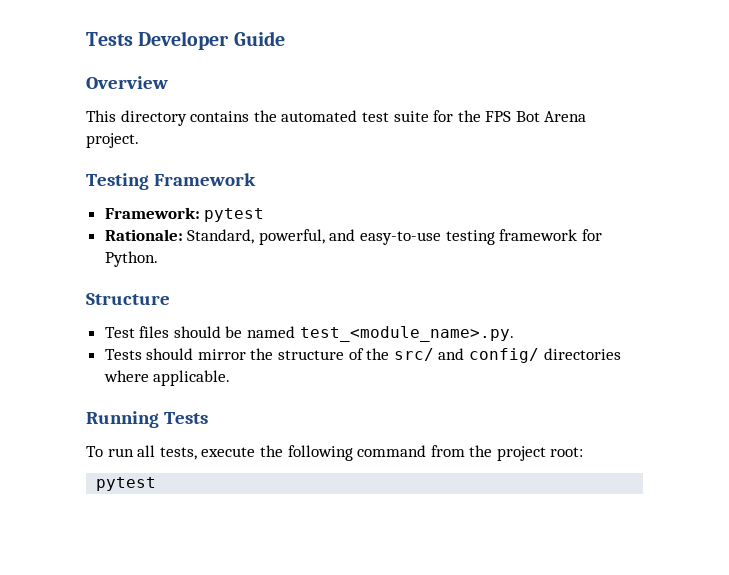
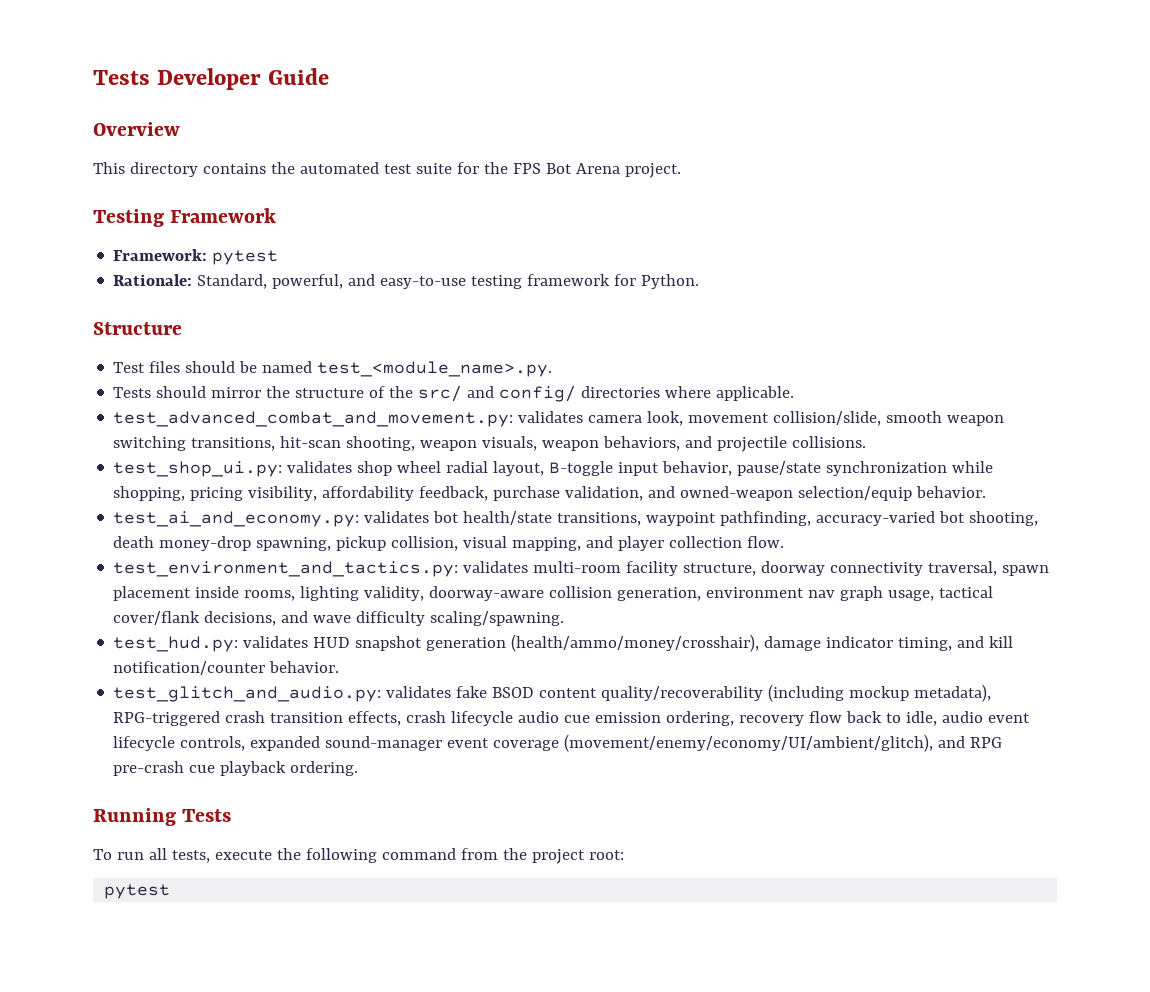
(231, 378) none -> [113,411,1005,427] [113,436,867,452] [113,461,994,477] [113,486,987,501] [113,511,1039,527] [113,536,785,551] [113,561,1050,577] [113,586,994,601] [113,611,565,626] [113,634,1014,652] [113,661,340,675] [113,684,992,702] [113,711,1031,726] [113,734,1003,752] [113,761,359,776] // test_advanced_combat_and_movement.py: validates camera look, movement collision/slide, smooth weapon switching transitions, hit-scan shooting, weapon visuals, weapon behaviors, and projectile collisions. // test_shop_ui.py: validates shop wheel radial layout, B-toggle input behavior, pause/state synchronization while shopping, pricing visibility, affordability feedback, purchase validation, and owned-weapon selection/equip behavior. // test_ai_and_economy.py: validates bot health/state transitions, waypoint pathfinding, accuracy-varied bot shooting, death money-drop spawning, pickup collision, visual mapping, and player collection flow. // test_environment_and_tactics.py: validates multi-room facility structure, doorway connectivity traversal, spawn placement inside rooms, lighting validity, doorway-aware collision generation, environment nav graph usage, tactical cover/flank decisions, and wave difficulty scaling/spawning. // test_hud.py: validates HUD snapshot generation (health/ammo/money/crosshair), damage indicator timing, and kill notification/counter behavior. // test_glitch_and_audio.py: validates fake BSOD content quality/recoverability (including mockup metadata), RPG-triggered crash transition effects, crash lifecycle audio cue emission ordering, recovery flow back to idle, audio event lifecycle controls, expanded sound-manager event coverage (movement/enemy/economy/UI/ambient/glitch), and RPG pre-crash cue playback ordering.

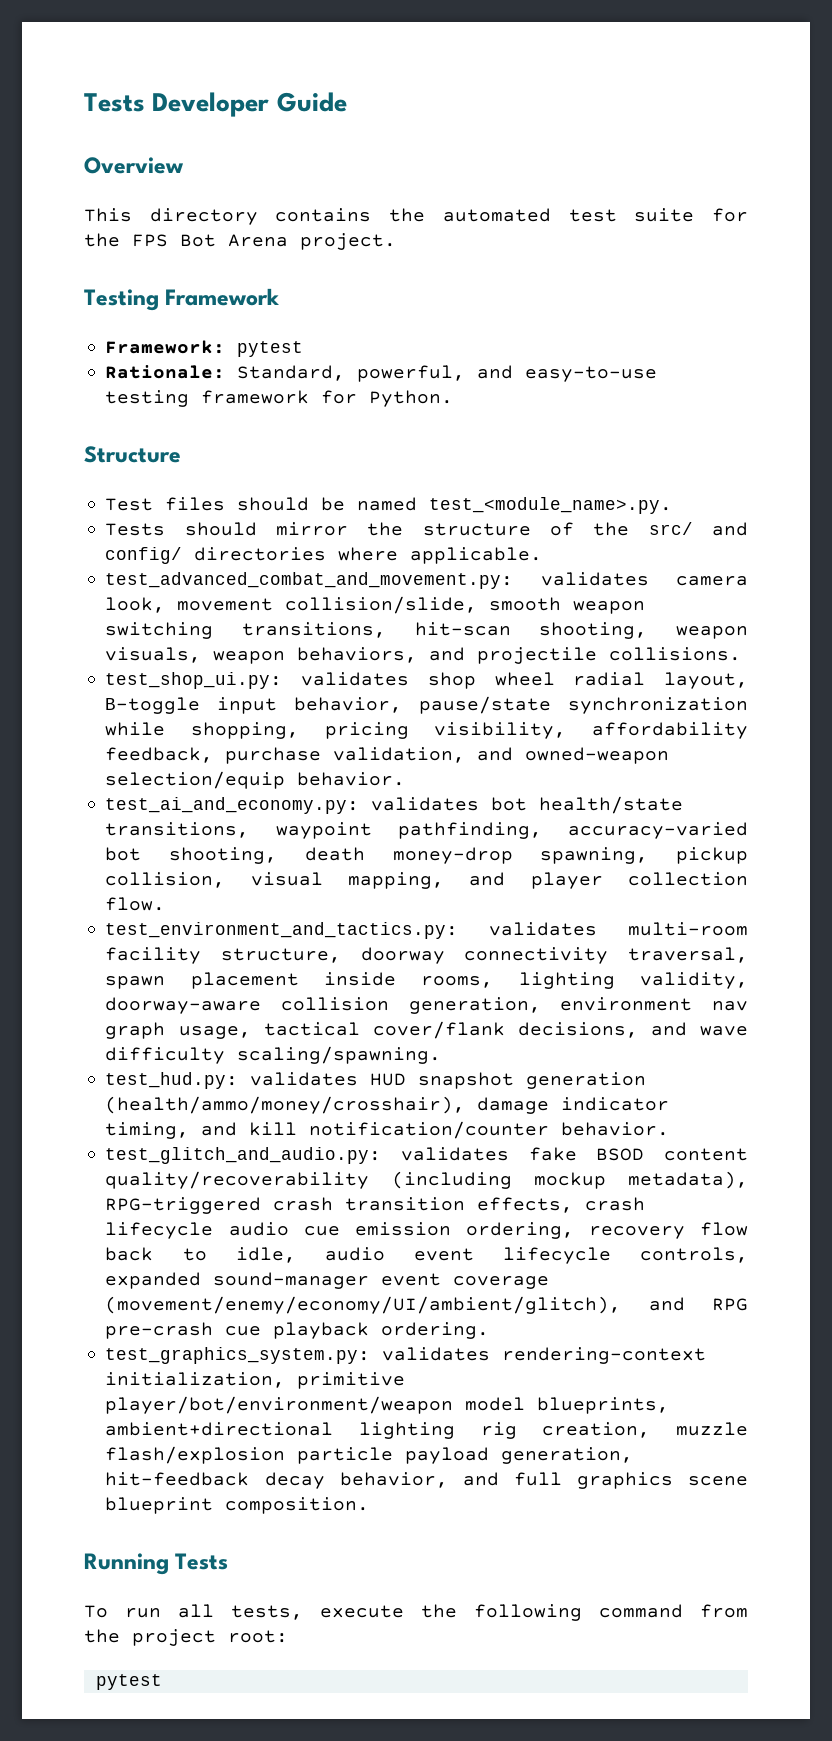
(359, 768) none -> [105,1347,707,1364] [105,1372,406,1389] [105,1396,670,1414] [105,1422,748,1439] [105,1446,634,1464] [105,1472,748,1489] [105,1497,370,1514] // test_graphics_system.py: validates rendering-context initialization, primitive player/bot/environment/weapon model blueprints, ambient+directional lighting rig creation, muzzle flash/explosion particle payload generation, hit-feedback decay behavior, and full graphics scene blueprint composition.

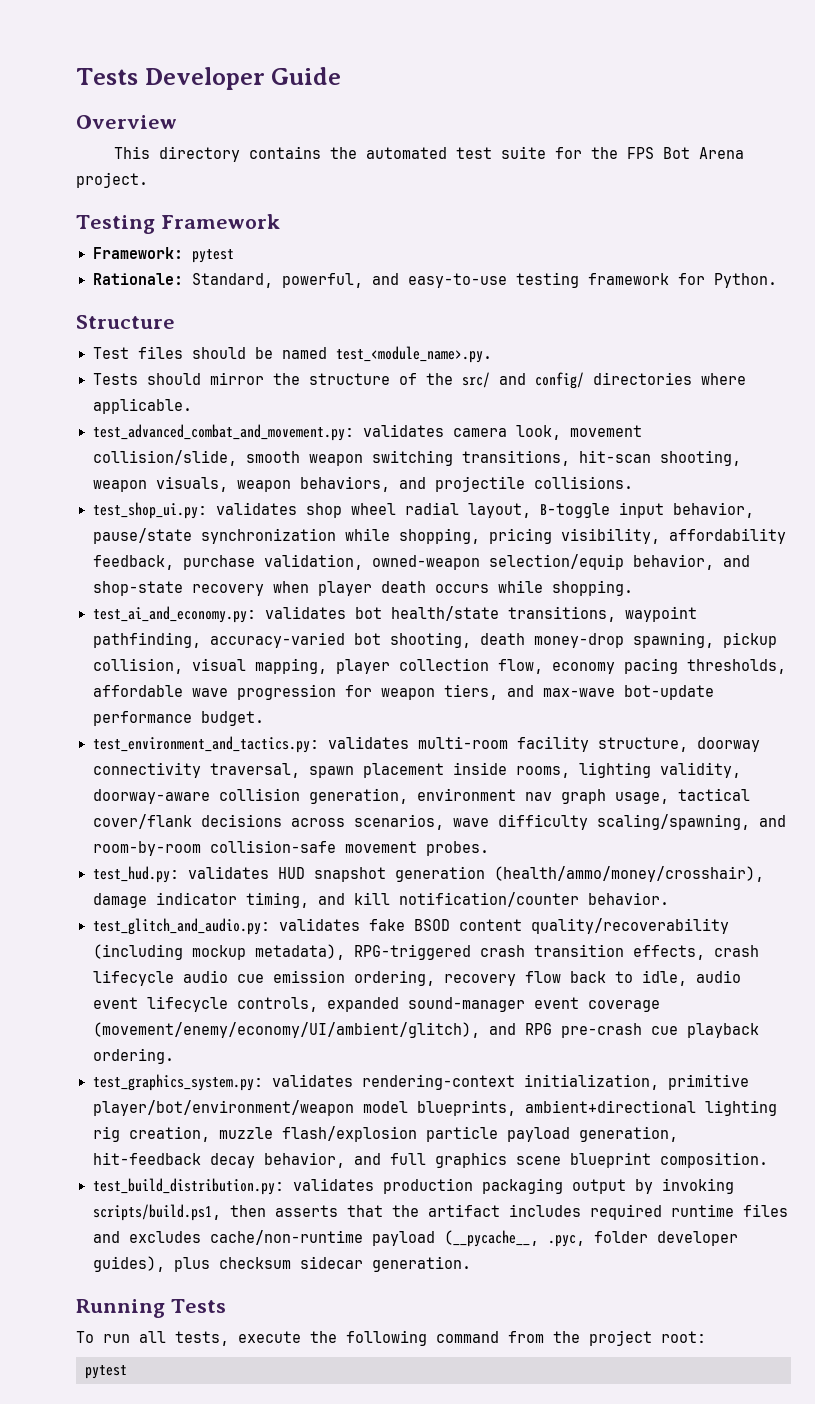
[477,747,514,761] and -> (363, 562) none
[297,772,406,786] behavior. -> [632,554,750,570] [92,580,633,596] behavior, and shop-state recovery when player death occurs while shopping.
[469,872,506,886] and -> (327, 666) none
[105,897,166,911] flow. -> [497,658,786,674] [92,684,714,700] [92,711,264,726] flow, economy pacing thresholds, affordable wave progression for weapon tiers, and max-wave bot-update performance budget.
[517,1022,748,1038] [105,1046,442,1064] decisions, and wave difficulty scaling/spawning. -> [200,814,786,830] [92,840,489,856] decisions across scenarios, wave difficulty scaling/spawning, and room-by-room collision-safe movement probes.
(370, 1505) none -> [92,1178,734,1195] [92,1204,788,1221] [92,1230,738,1247] [92,1256,471,1272] // test_build_distribution.py: validates production packaging output by invoking scripts/build.ps1, then asserts that the artifact includes required runtime files and excludes cache/non-runtime payload (__pycache__, .pyc, folder developer guides), plus checksum sidecar generation.

